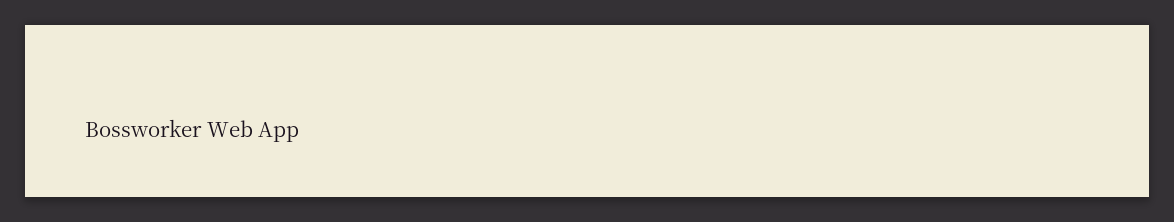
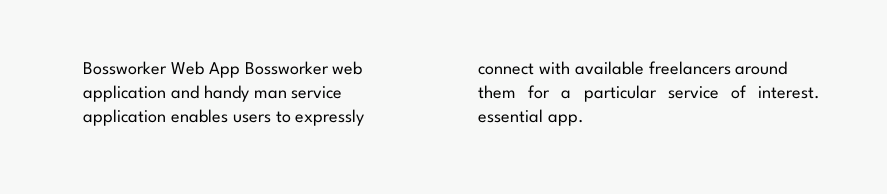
(300, 132) none -> [244,61,363,75] [83,85,343,102] [83,109,365,126] [478,61,788,75] [478,85,820,102] [478,109,584,126] Bossworker web application and handy man service application enables users to expressly connect with available freelancers around them for a particular service of interest. essential app.

